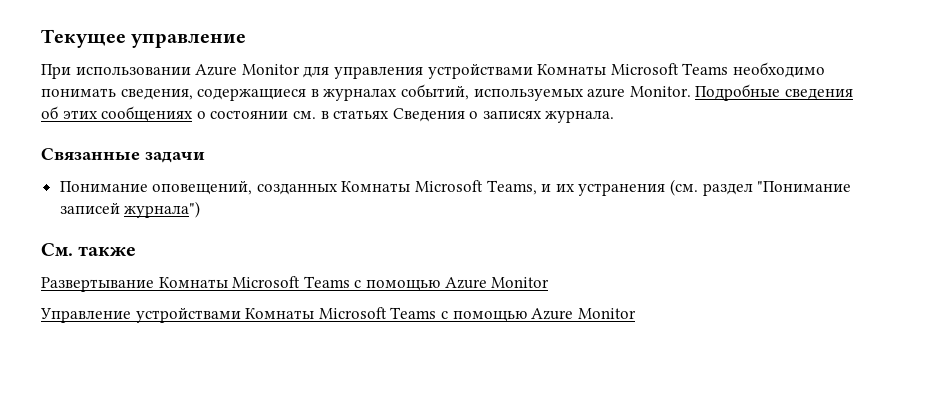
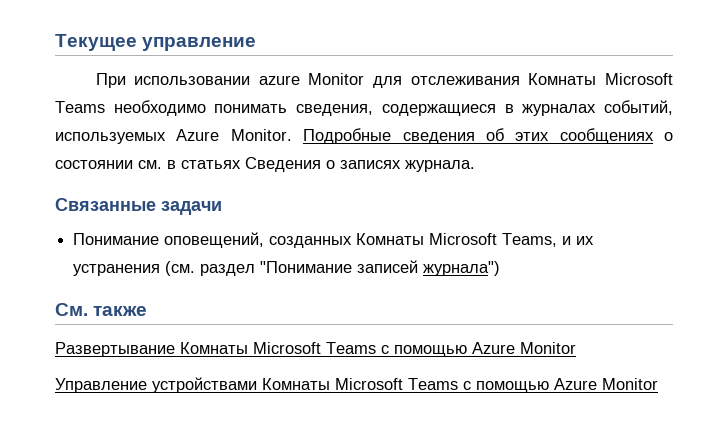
[195,64,238,76] Azure -> [258,75,300,85] azure
[333,63,533,79] управления устройствами -> [410,76,520,85] отслеживания
[587,88,626,98] azure -> [176,129,220,141] Azure

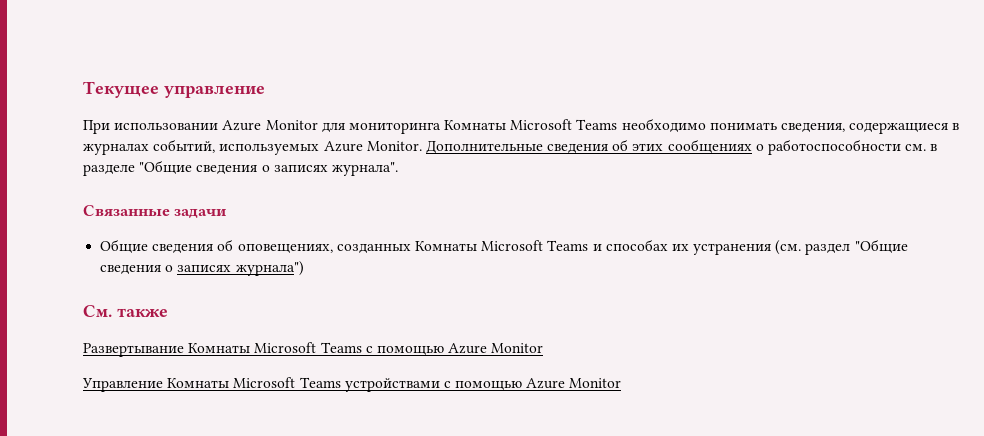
[258,75,300,85] azure -> [222,120,262,131] Azure
[410,76,520,85] отслеживания -> [348,122,441,134] мониторинга
[303,128,392,144] Подробные -> [425,140,543,154] Дополнительные
[55,160,133,169] состоянии -> [768,139,902,155] работоспособности
[181,157,475,172] статьях Сведения о записях журнала. -> [83,160,398,176] разделе "Общие сведения о записях журнала".
[73,232,595,248] [73,260,419,276] Понимание оповещений, созданных Комнаты Microsoft Teams, и их устранения (см. раздел "Понимание записей -> [100,239,908,255] [100,265,232,275] Общие сведения об оповещениях, созданных Комнаты Microsoft Teams и способах их устранения (см. раздел "Общие сведения о записях
[152,377,458,393] устройствами Комнаты Microsoft Teams -> [167,377,440,392] Комнаты Microsoft Teams устройствами

